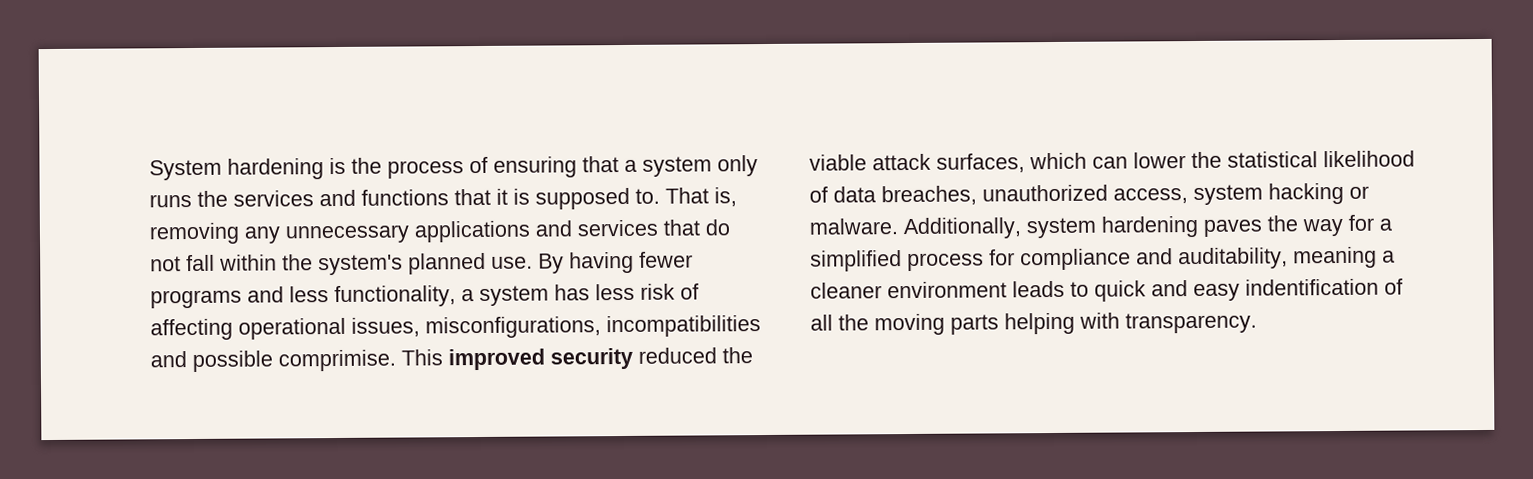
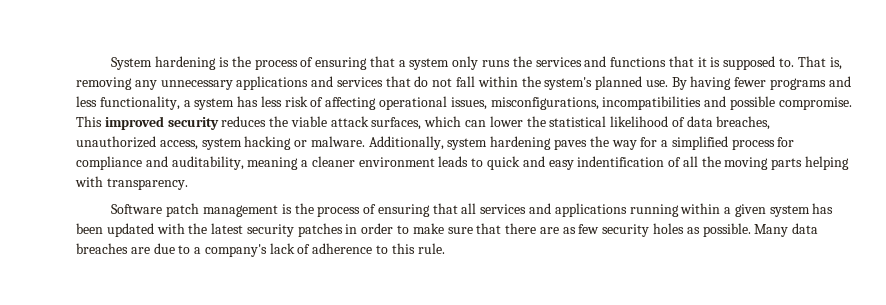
[278,349,396,372] comprimise. -> [778,97,852,110] compromise.
[638,347,717,364] reduced -> [221,116,267,127] reduces
(1257, 323) none -> [111,203,834,217] [76,223,819,237] [76,243,445,257] // Software patch management is the process of ensuring that all services and applications running within a given system has been updated with the latest security patches in order to make sure that there are as few security holes as possible. Many data breaches are due to a company's lack of adherence to this rule.

